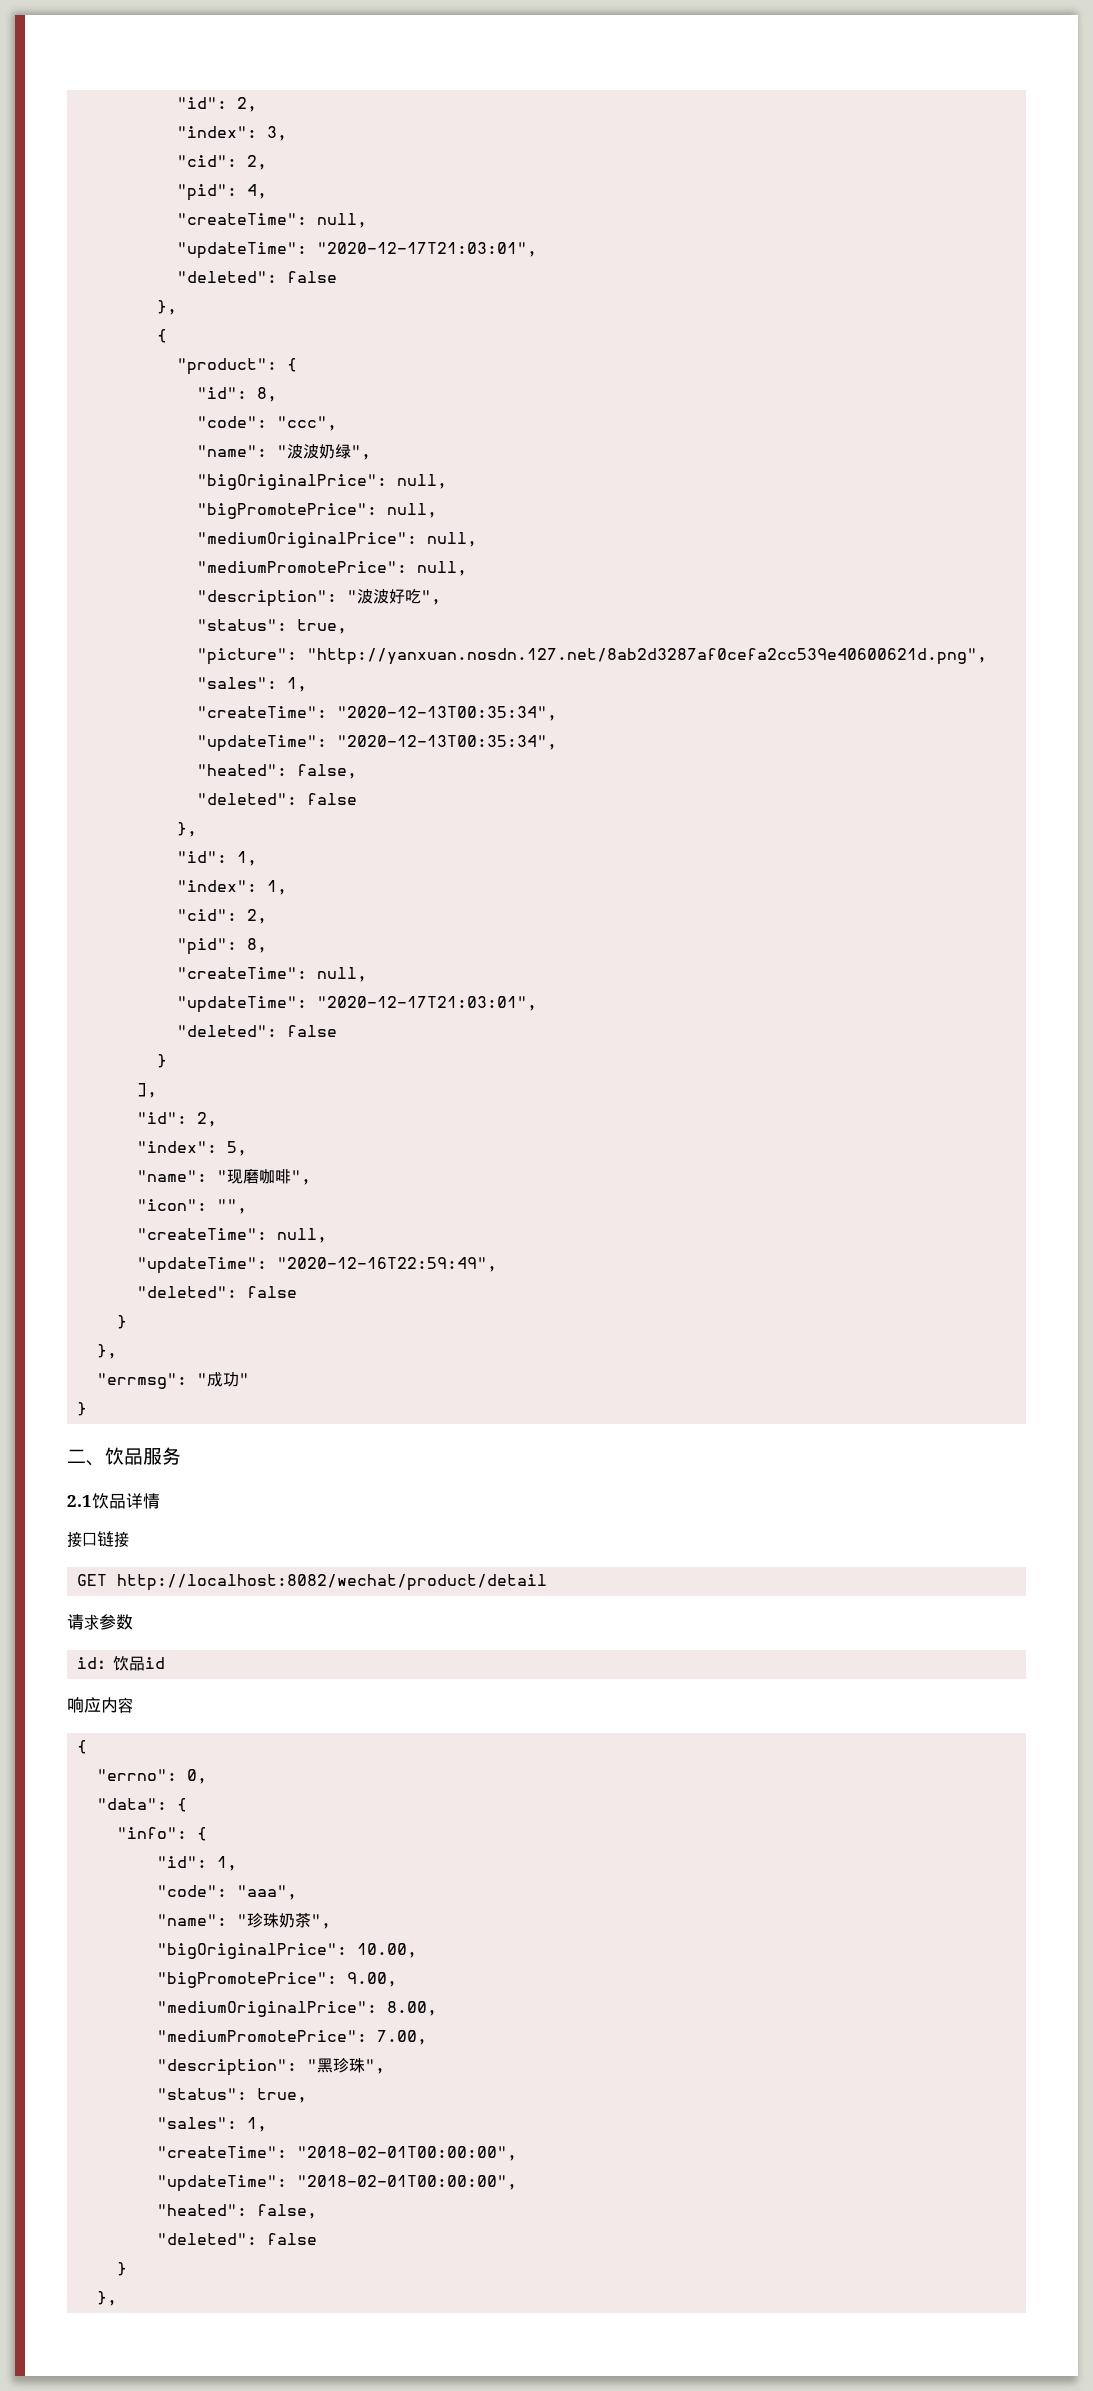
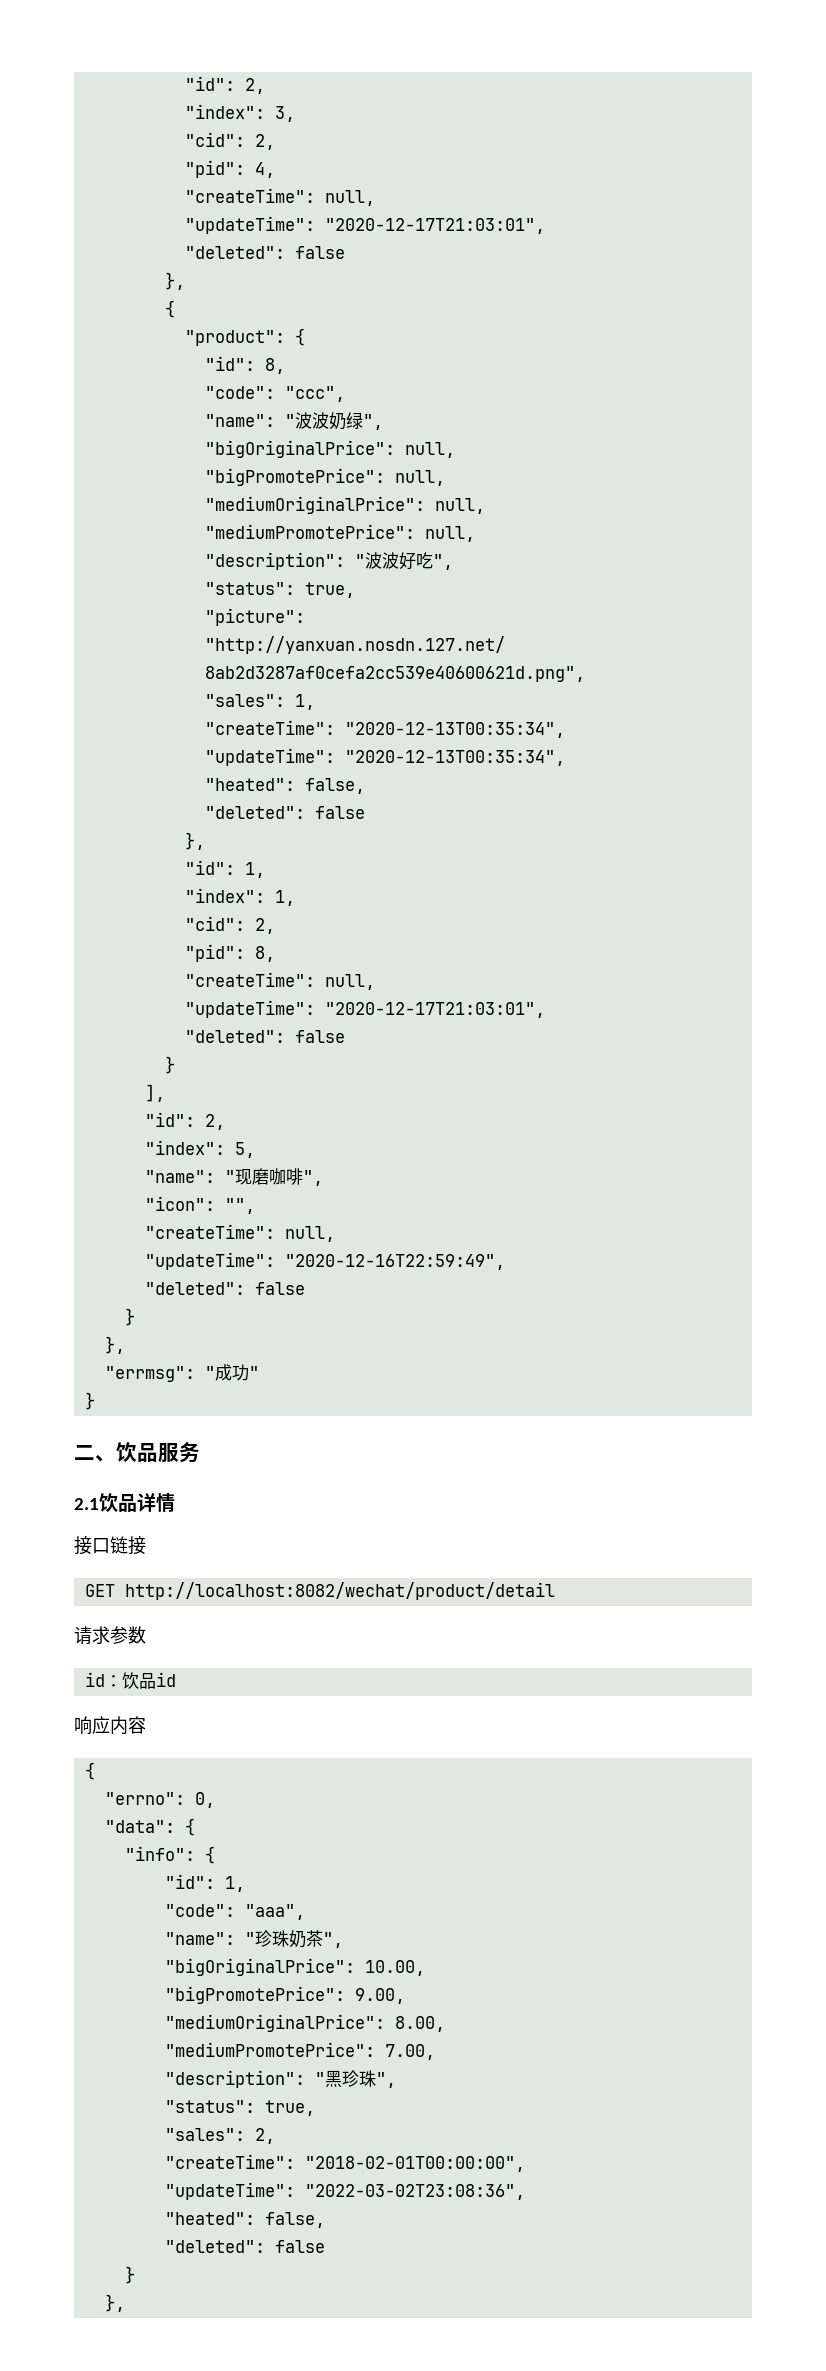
[247,2117,268,2132] 1, -> [254,2128,275,2144] 2,
[297,2175,518,2190] "2018-02-01T00:00:00", -> [304,2184,525,2200] "2022-03-02T23:08:36",

